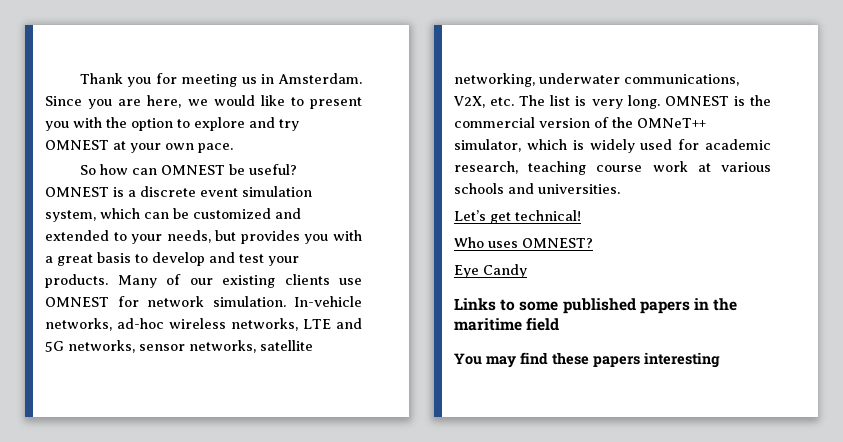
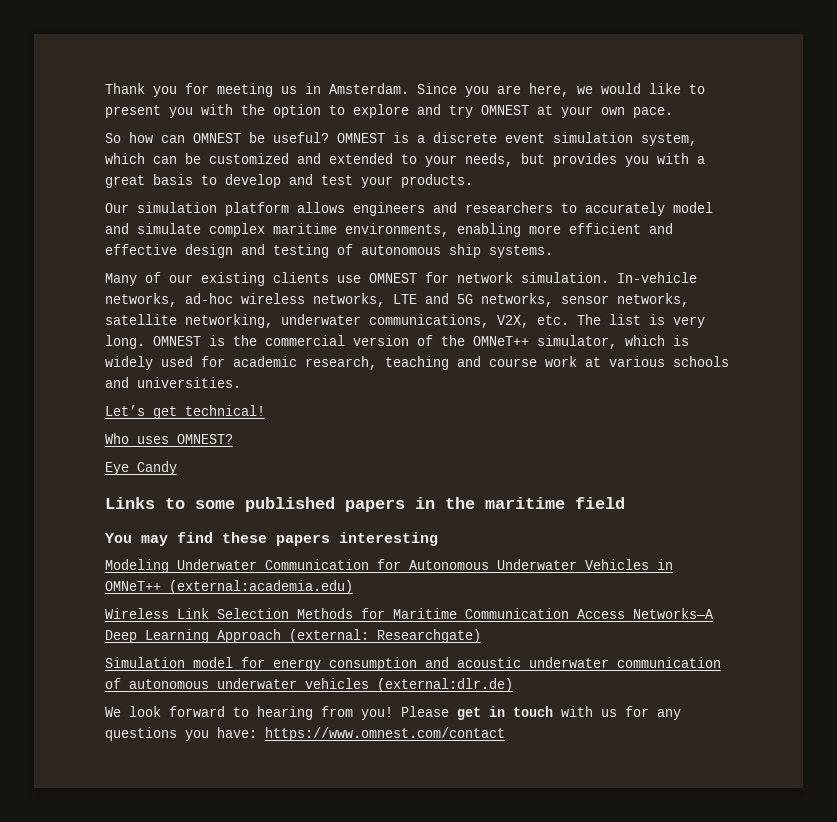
(108, 281) none -> [105,202,713,216] [105,223,673,237] [105,244,553,258] // Our simulation platform allows engineers and researchers to accurately model and simulate complex maritime environments, enabling more efficient and effective design and testing of autonomous ship systems. //
(587, 168) none -> [457,356,481,367] and
(720, 360) none -> [105,559,673,573] [105,580,353,594] [105,608,714,619] [105,629,481,643] [105,657,721,671] [105,678,513,692] [105,706,681,720] [105,727,505,741] // Modeling Underwater Communication for Autonomous Underwater Vehicles in OMNeT++ (external:academia.edu) // Wireless Link Selection Methods for Maritime Communication Access Networks—A Deep Learning Approach (external: Researchgate) // Simulation model for energy consumption and acoustic underwater communication of autonomous underwater vehicles (external:dlr.de) // We look forward to hearing from you! Please get in touch with us for any questions you have: https://www.omnest.com/contact

